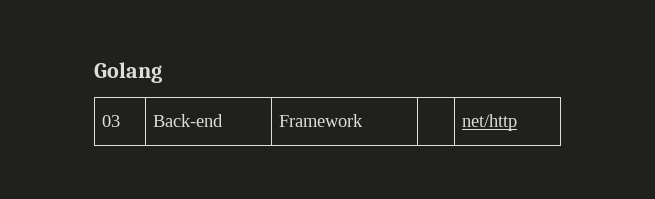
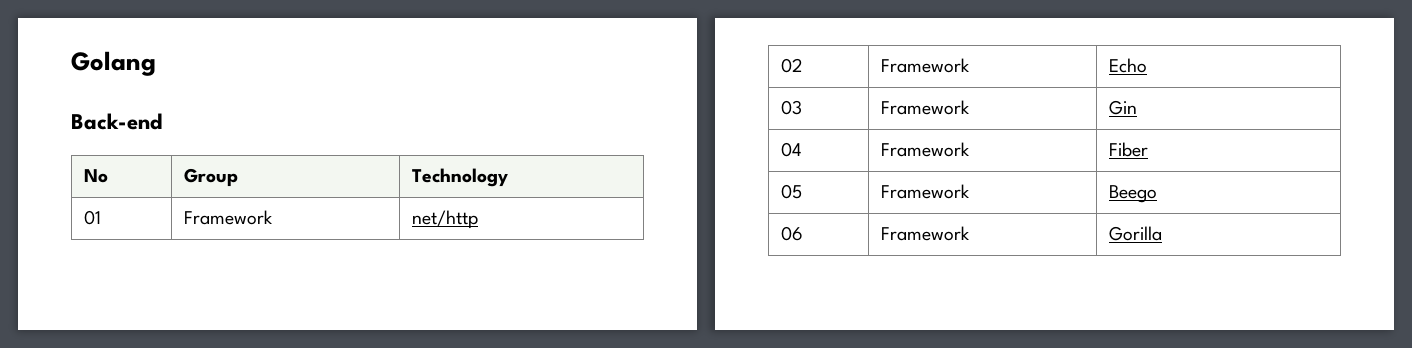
[102,115,121,127] [153,114,224,127] [279,114,364,127] [462,114,518,131] // 03 | Back-end | Framework | | net/http -> [71,113,163,130] [83,169,108,183] [183,168,238,187] [411,168,508,187] [83,210,101,225] [183,210,273,225] [411,210,478,229] [780,58,803,73] [880,58,970,73] [1108,58,1147,73] [780,100,802,115] [880,100,970,115] [1108,100,1137,115] [780,142,802,157] [880,142,970,157] [1108,142,1148,157] [780,184,802,199] [880,184,970,199] [1108,185,1157,203] [780,226,803,241] [880,226,970,241] [1108,226,1162,241] // Back-end // No | Group | Technology // 01 | Framework | net/http // 02 | Framework | Echo // 03 | Framework | Gin // 04 | Framework | Fiber // 05 | Framework | Beego // 06 | Framework | Gorilla

